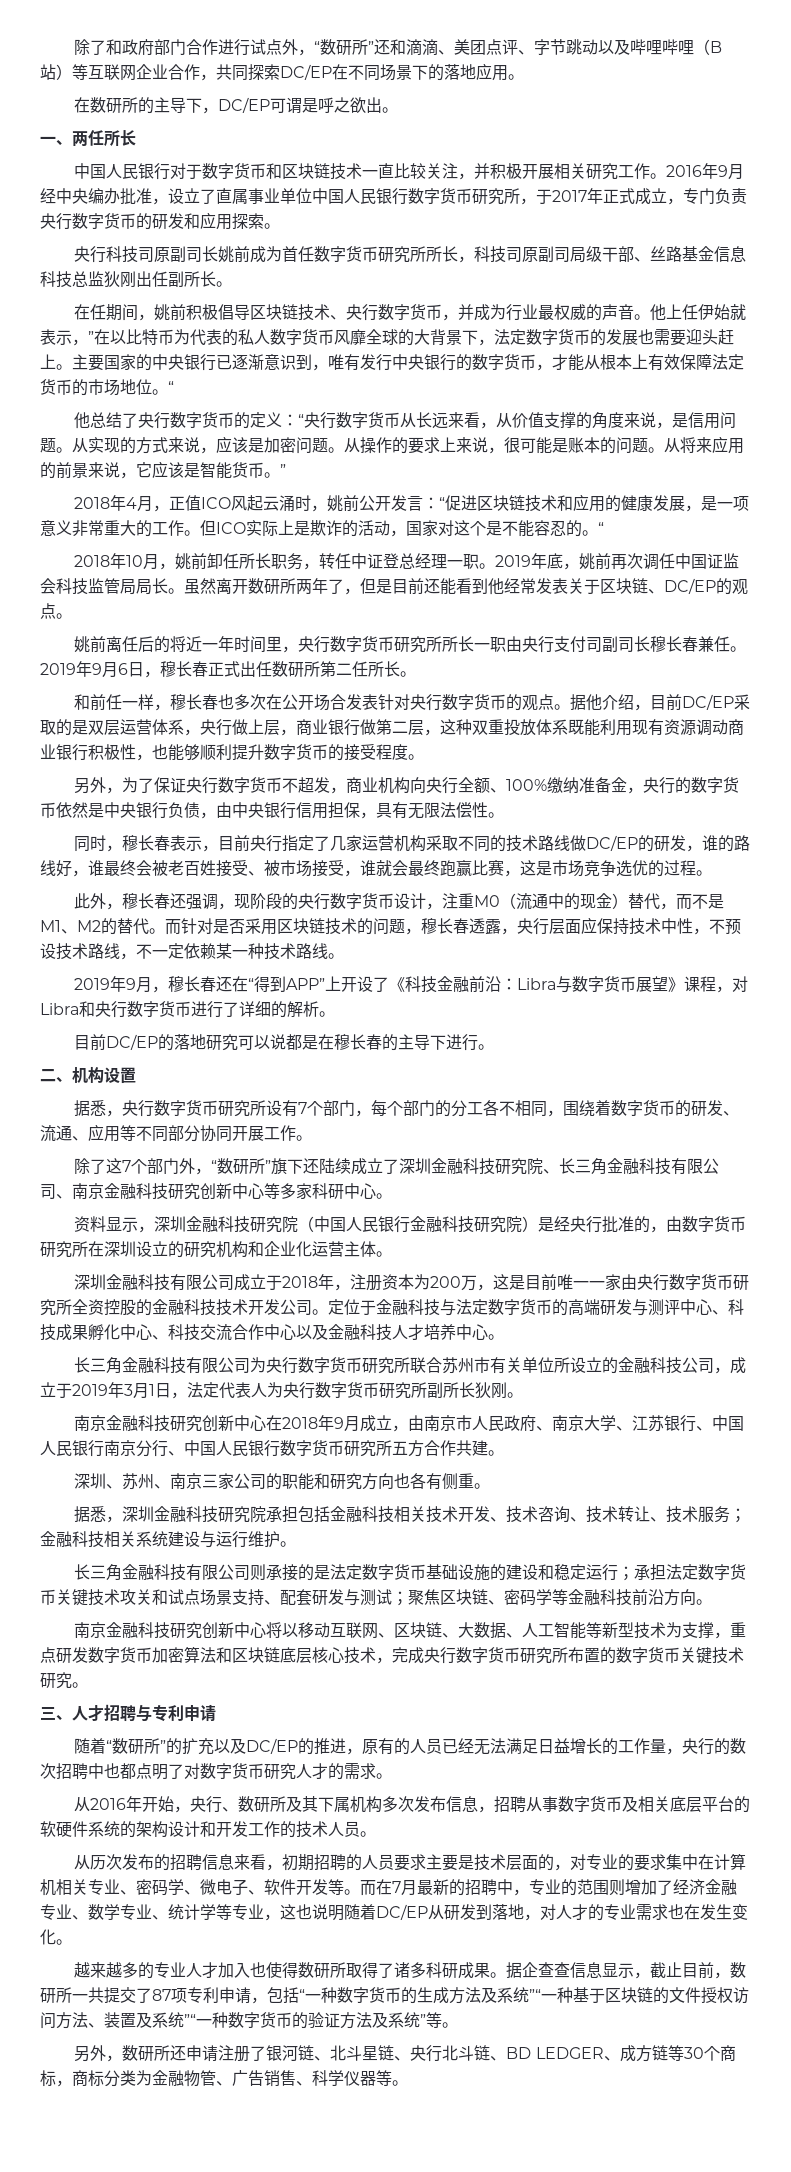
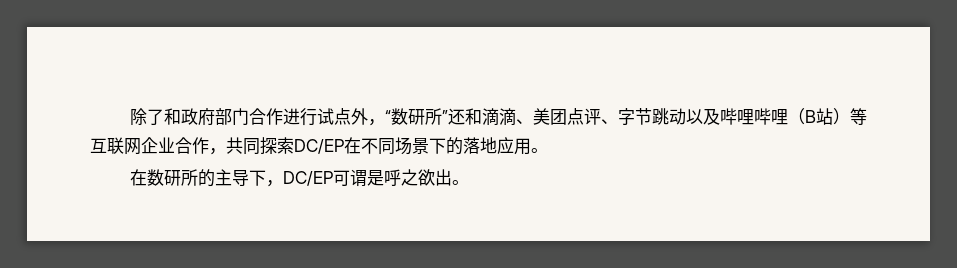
[40,130,136,147] [74,163,745,180] [40,188,747,205] [40,212,280,230] [74,246,747,263] [40,271,232,288] [74,304,747,321] [40,329,734,346] [40,354,744,371] [40,379,174,396] [74,412,737,429] [40,436,744,454] [40,461,286,479] [74,494,750,512] [40,520,604,537] [74,553,740,570] [40,578,748,595] [40,603,72,619] [74,636,747,653] [40,661,416,678] [74,694,751,711] [40,719,744,736] [40,744,424,761] [74,777,740,794] [40,802,504,819] [74,835,751,852] [40,859,712,877] [74,893,725,910] [40,917,741,935] [40,943,344,960] [74,976,749,993] [40,1001,335,1018] [74,1034,495,1051] [40,1066,136,1084] [74,1100,740,1117] [40,1124,312,1142] [74,1158,720,1175] [40,1183,392,1200] [74,1216,747,1233] [40,1241,392,1258] [74,1274,750,1291] [40,1299,744,1316] [40,1324,504,1341] [74,1357,747,1374] [40,1382,523,1399] [74,1415,745,1432] [40,1440,504,1457] [74,1473,491,1490] [74,1506,747,1523] [40,1531,296,1548] [74,1564,747,1581] [40,1589,712,1606] [74,1622,747,1639] [40,1646,744,1664] [40,1672,88,1689] [40,1704,216,1722] [74,1738,747,1755] [40,1763,392,1780] [74,1796,751,1813] [40,1821,376,1838] [74,1853,747,1871] [40,1879,737,1896] [40,1904,748,1921] [40,1929,72,1945] [74,1962,747,1979] [40,1987,749,2004] [40,2012,458,2029] [74,2045,736,2062] [40,2070,408,2087] // 一、两任所长 // 中国人民银行对于数字货币和区块链技术一直比较关注，并积极开展相关研究工作。2016年9月经中央编办批准，设立了直属事业单位中国人民银行数字货币研究所，于2017年正式成立，专门负责央行数字货币的研发和应用探索。 // 央行科技司原副司长姚前成为首任数字货币研究所所长，科技司原副司局级干部、丝路基金信息科技总监狄刚出任副所长。 // 在任期间，姚前积极倡导区块链技术、央行数字货币，并成为行业最权威的声音。他上任伊始就表示，”在以比特币为代表的私人数字货币风靡全球的大背景下，法定数字货币的发展也需要迎头赶上。主要国家的中央银行已逐渐意识到，唯有发行中央银行的数字货币，才能从根本上有效保障法定货币的市场地位。“ // 他总结了央行数字货币的定义：“央行数字货币从长远来看，从价值支撑的角度来说，是信用问题。从实现的方式来说，应该是加密问题。从操作的要求上来说，很可能是账本的问题。从将来应用的前景来说，它应该是智能货币。” // 2018年4月，正值ICO风起云涌时，姚前公开发言：“促进区块链技术和应用的健康发展，是一项意义非常重大的工作。但ICO实际上是欺诈的活动，国家对这个是不能容忍的。“ // 2018年10月，姚前卸任所长职务，转任中证登总经理一职。2019年底，姚前再次调任中国证监会科技监管局局长。虽然离开数研所两年了，但是目前还能看到他经常发表关于区块链、DC/EP的观点。 // 姚前离任后的将近一年时间里，央行数字货币研究所所长一职由央行支付司副司长穆长春兼任。2019年9月6日，穆长春正式出任数研所第二任所长。 // 和前任一样，穆长春也多次在公开场合发表针对央行数字货币的观点。据他介绍，目前DC/EP采取的是双层运营体系，央行做上层，商业银行做第二层，这种双重投放体系既能利用现有资源调动商业银行积极性，也能够顺利提升数字货币的接受程度。 // 另外，为了保证央行数字货币不超发，商业机构向央行全额、100%缴纳准备金，央行的数字货币依然是中央银行负债，由中央银行信用担保，具有无限法偿性。 // 同时，穆长春表示，目前央行指定了几家运营机构采取不同的技术路线做DC/EP的研发，谁的路线好，谁最终会被老百姓接受、被市场接受，谁就会最终跑赢比赛，这是市场竞争选优的过程。 // 此外，穆长春还强调，现阶段的央行数字货币设计，注重M0（流通中的现金）替代，而不是M1、M2的替代。而针对是否采用区块链技术的问题，穆长春透露，央行层面应保持技术中性，不预设技术路线，不一定依赖某一种技术路线。 // 2019年9月，穆长春还在“得到APP”上开设了《科技金融前沿：Libra与数字货币展望》课程，对Libra和央行数字货币进行了详细的解析。 // 目前DC/EP的落地研究可以说都是在穆长春的主导下进行。 // 二、机构设置 // 据悉，央行数字货币研究所设有7个部门，每个部门的分工各不相同，围绕着数字货币的研发、流通、应用等不同部分协同开展工作。 // 除了这7个部门外，“数研所”旗下还陆续成立了深圳金融科技研究院、长三角金融科技有限公司、南京金融科技研究创新中心等多家科研中心。 // 资料显示，深圳金融科技研究院（中国人民银行金融科技研究院）是经央行批准的，由数字货币研究所在深圳设立的研究机构和企业化运营主体。 // 深圳金融科技有限公司成立于2018年，注册资本为200万，这是目前唯一一家由央行数字货币研究所全资控股的金融科技技术开发公司。定位于金融科技与法定数字货币的高端研发与测评中心、科技成果孵化中心、科技交流合作中心以及金融科技人才培养中心。 // 长三角金融科技有限公司为央行数字货币研究所联合苏州市有关单位所设立的金融科技公司，成立于2019年3月1日，法定代表人为央行数字货币研究所副所长狄刚。 // 南京金融科技研究创新中心在2018年9月成立，由南京市人民政府、南京大学、江苏银行、中国人民银行南京分行、中国人民银行数字货币研究所五方合作共建。 // 深圳、苏州、南京三家公司的职能和研究方向也各有侧重。 // 据悉，深圳金融科技研究院承担包括金融科技相关技术开发、技术咨询、技术转让、技术服务；金融科技相关系统建设与运行维护。 // 长三角金融科技有限公司则承接的是法定数字货币基础设施的建设和稳定运行；承担法定数字货币关键技术攻关和试点场景支持、配套研发与测试；聚焦区块链、密码学等金融科技前沿方向。 // 南京金融科技研究创新中心将以移动互联网、区块链、大数据、人工智能等新型技术为支撑，重点研发数字货币加密算法和区块链底层核心技术，完成央行数字货币研究所布置的数字货币关键技术研究。 // 三、人才招聘与专利申请 // 随着“数研所”的扩充以及DC/EP的推进，原有的人员已经无法满足日益增长的工作量，央行的数次招聘中也都点明了对数字货币研究人才的需求。 // 从2016年开始，央行、数研所及其下属机构多次发布信息，招聘从事数字货币及相关底层平台的软硬件系统的架构设计和开发工作的技术人员。 // 从历次发布的招聘信息来看，初期招聘的人员要求主要是技术层面的，对专业的要求集中在计算机相关专业、密码学、微电子、软件开发等。而在7月最新的招聘中，专业的范围则增加了经济金融专业、数学专业、统计学等专业，这也说明随着DC/EP从研发到落地，对人才的专业需求也在发生变化。 // 越来越多的专业人才加入也使得数研所取得了诸多科研成果。据企查查信息显示，截止目前，数研所一共提交了87项专利申请，包括“一种数字货币的生成方法及系统”“一种基于区块链的文件授权访问方法、装置及系统”“一种数字货币的验证方法及系统”等。 // 另外，数研所还申请注册了银河链、北斗星链、央行北斗链、BD LEDGER、成方链等30个商标，商标分类为金融物管、广告销售、科学仪器等。 -> (469, 182) none

